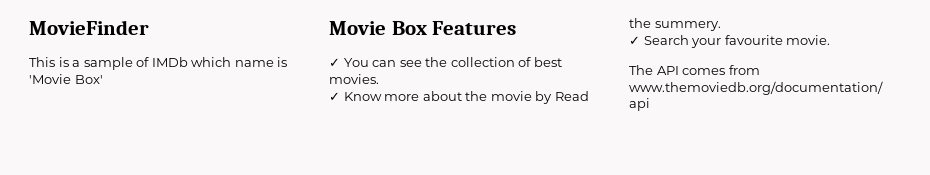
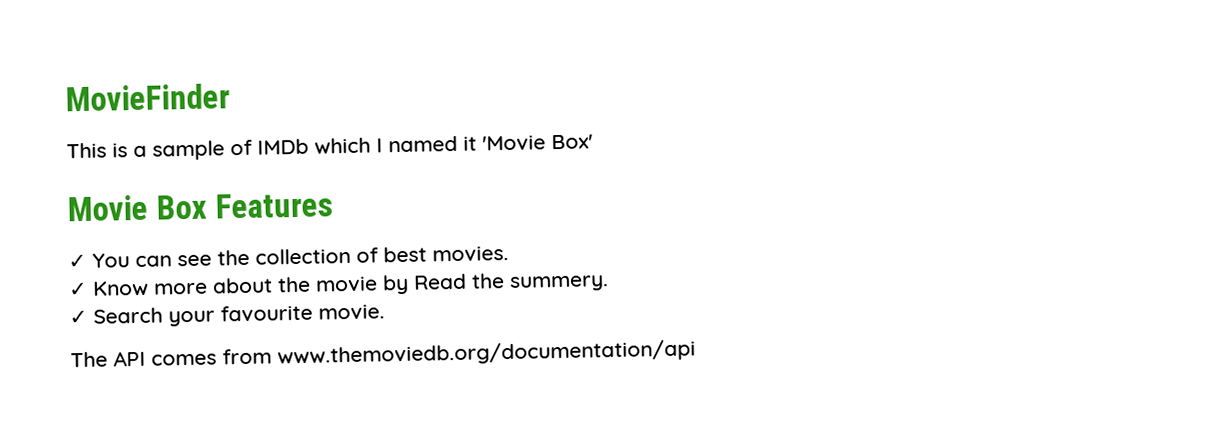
[234,57,288,67] name is -> [376,135,477,153] I named it

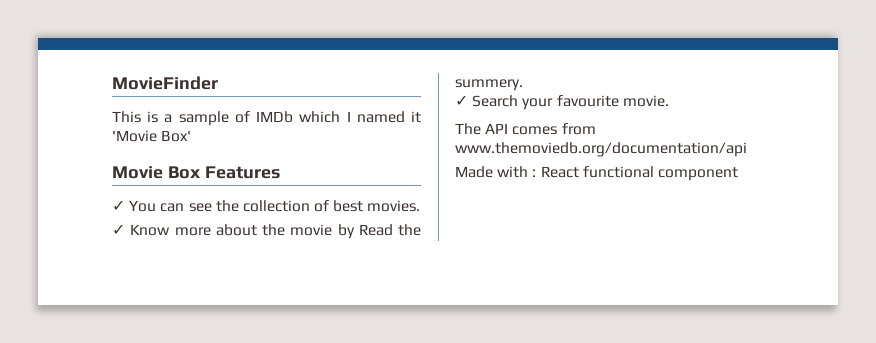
(696, 353) none -> [455,166,738,181] // Made with : React functional component

